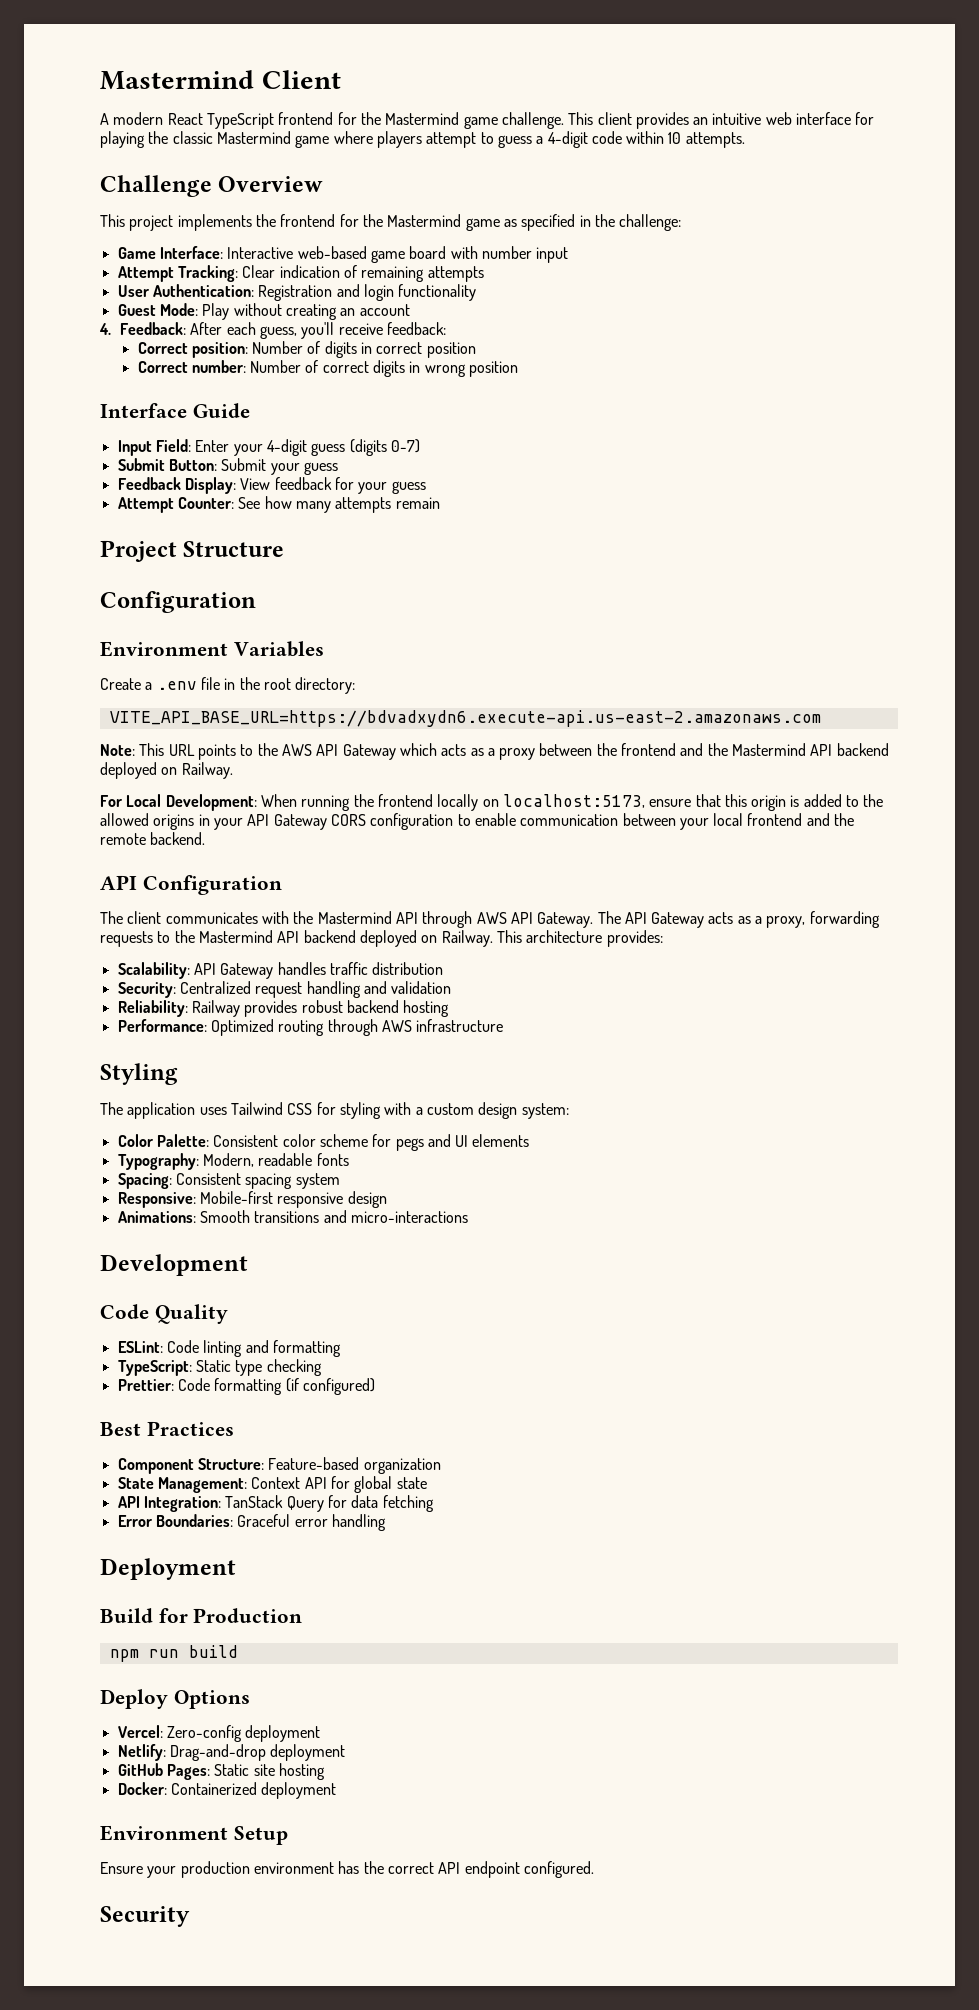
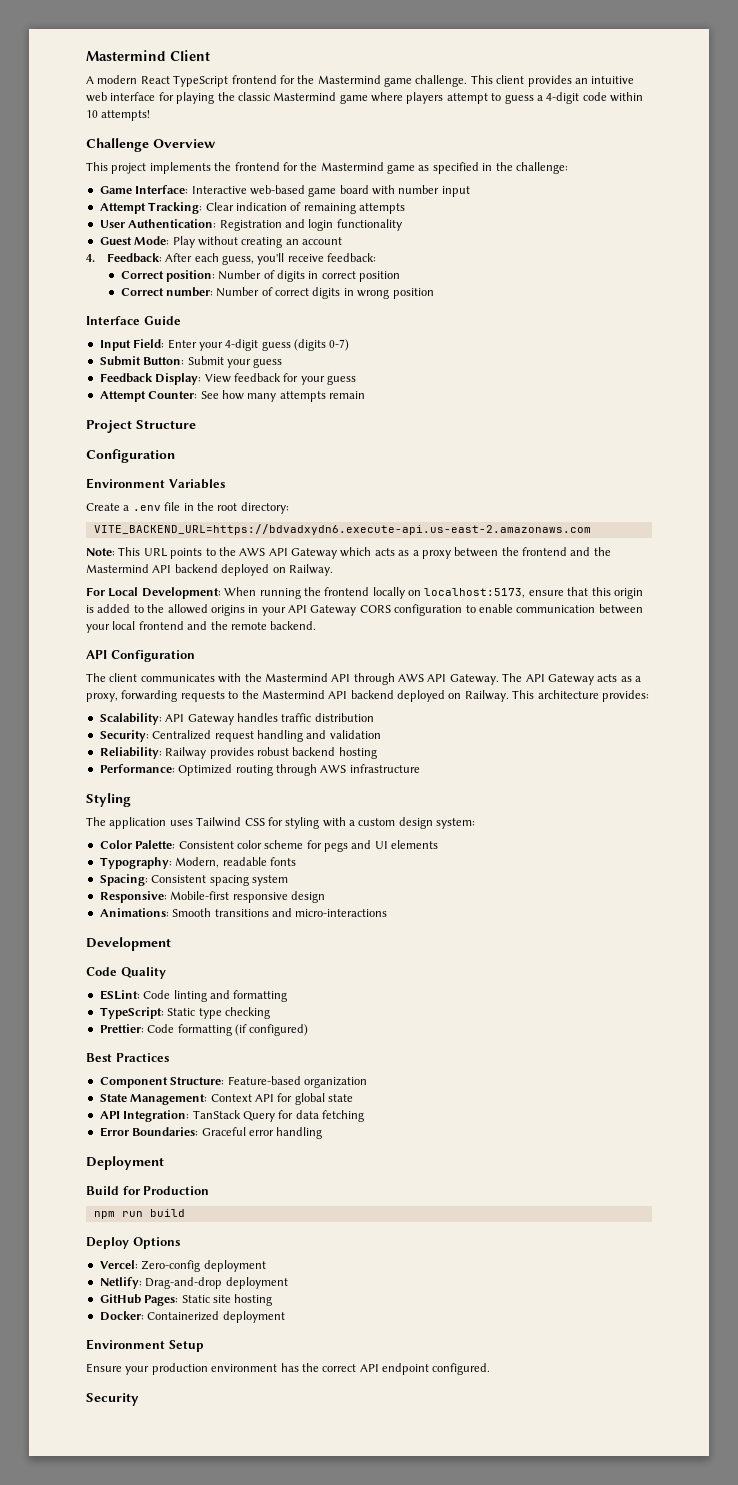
[685,132,745,148] attempts. -> [101,110,151,121] attempts!
[109,710,821,727] VITE_API_BASE_URL=https://bdvadxydn6.execute-api.us-east-2.amazonaws.com -> [93,524,591,535] VITE_BACKEND_URL=https://bdvadxydn6.execute-api.us-east-2.amazonaws.com

